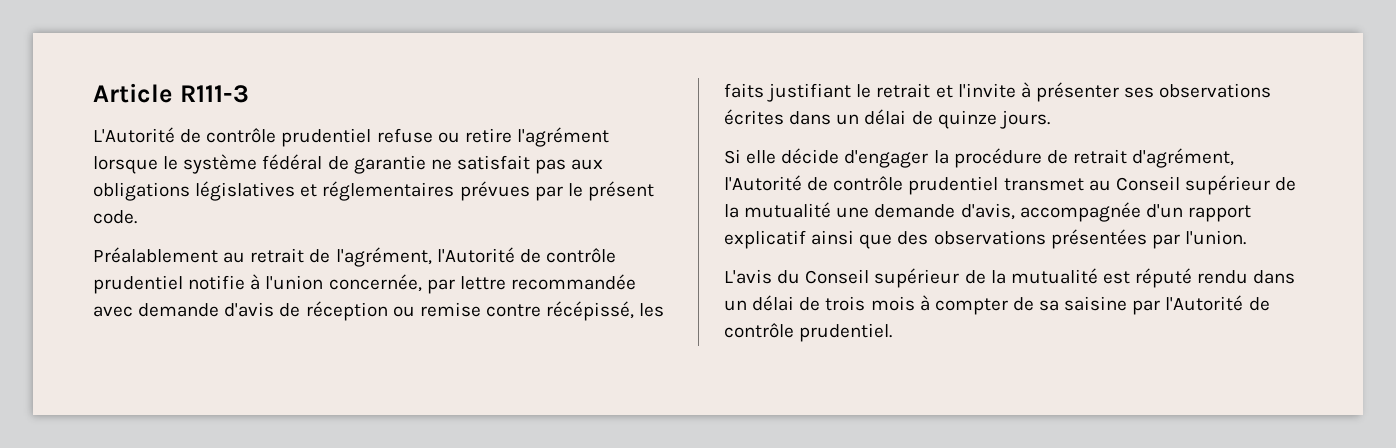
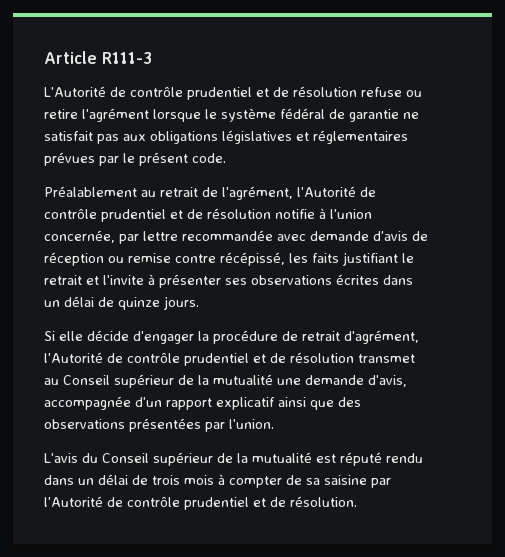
(372, 137) none -> [256,86,357,97] et de résolution
(183, 284) none -> [170,208,271,219] et de résolution
(999, 185) none -> [253,352,354,363] et de résolution
[799,323,893,342] prudentiel. -> [184,496,357,510] prudentiel et de résolution.

